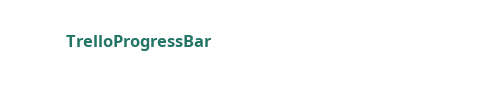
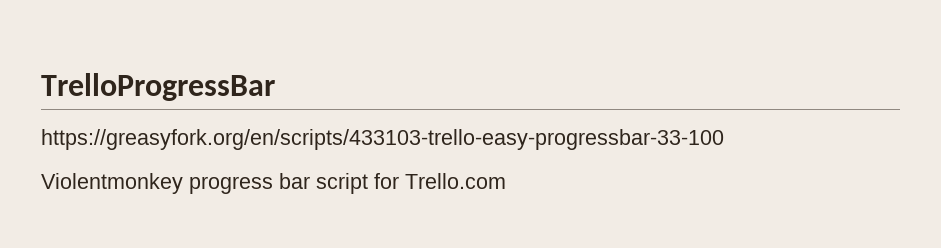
(212, 43) none -> [41,129,724,150] [41,173,506,194] // https://greasyfork.org/en/scripts/433103-trello-easy-progressbar-33-100 // Violentmonkey progress bar script for Trello.com

